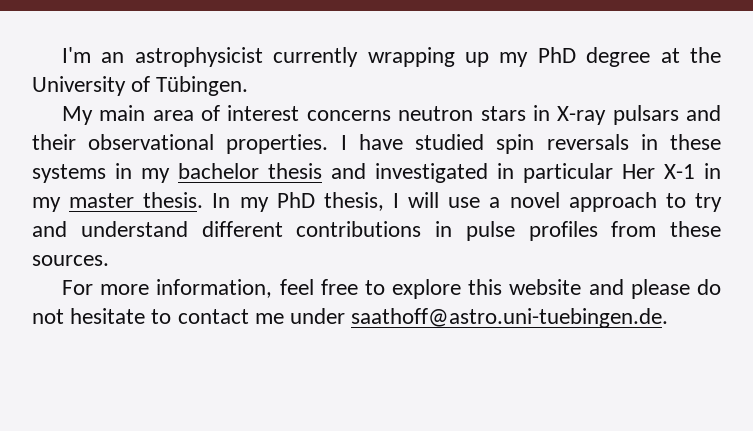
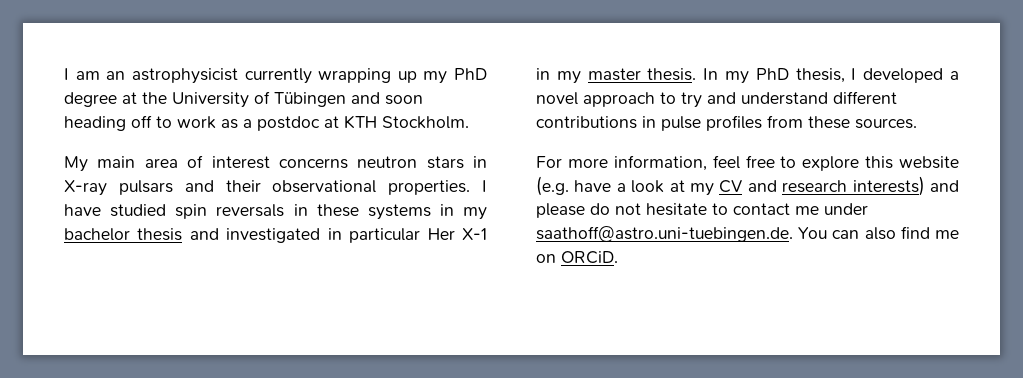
[62,47,92,63] I'm -> [64,68,100,80] I am
[156,76,249,96] Tübingen. -> [274,92,423,107] [64,115,469,131] Tübingen and soon heading off to work as a postdoc at KTH Stockholm.
[408,192,481,208] will use -> [863,68,944,83] developed
(582, 287) none -> [536,176,925,196] (e.g. have a look at my CV and research interests)
(669, 318) none -> [798,226,959,240] [536,251,618,264] You can also find me on ORCiD.

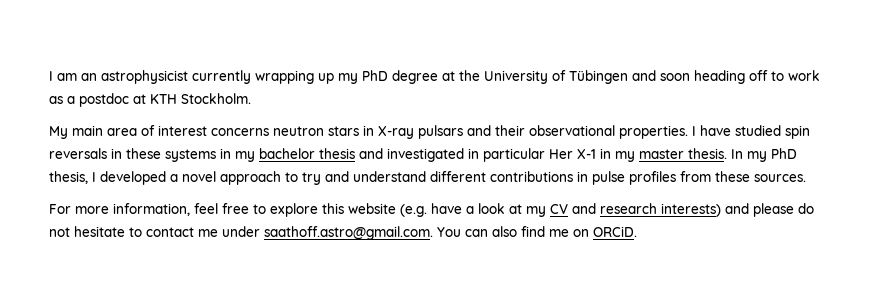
[536,226,793,242] saathoff@astro.uni-tuebingen.de. -> [264,226,433,240] saathoff.astro@gmail.com.

